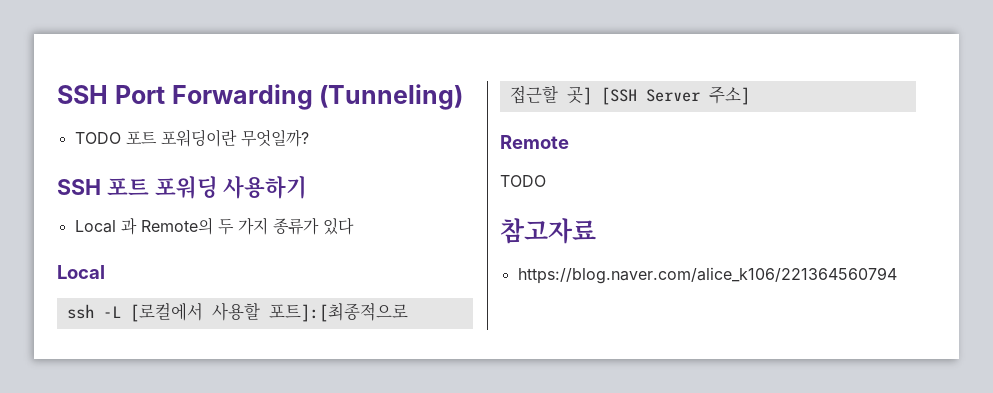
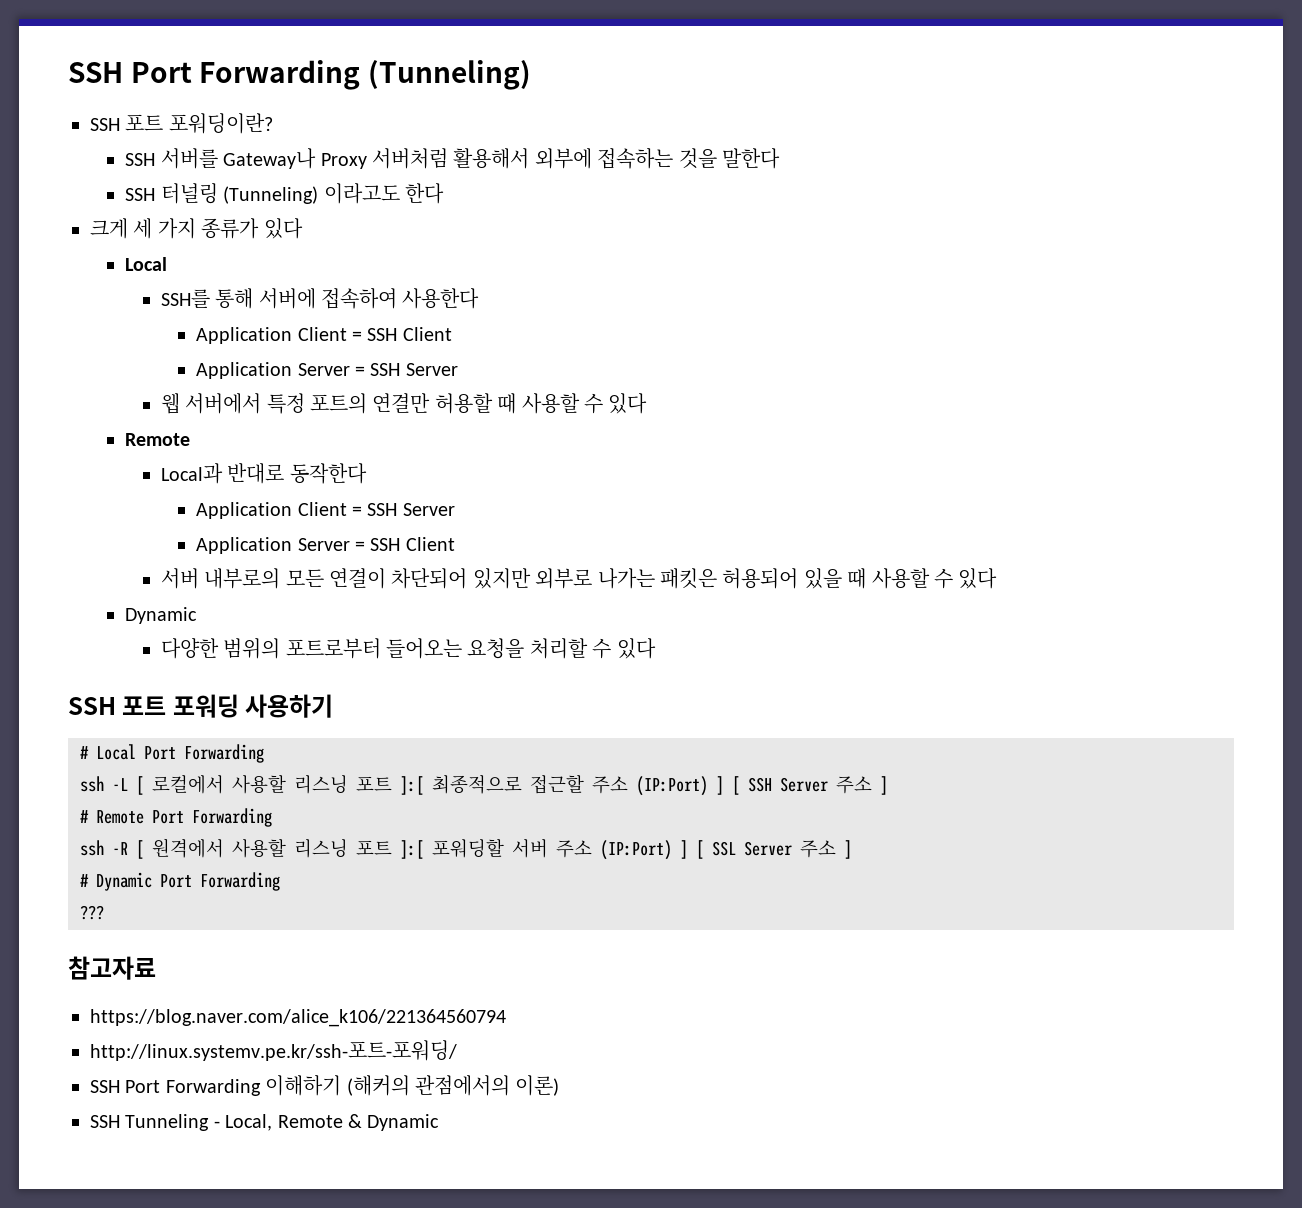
[74,129,309,147] [57,175,308,199] [74,217,354,235] [57,265,105,279] [66,302,408,322] [509,85,750,105] [500,135,569,149] [500,175,546,187] [500,218,596,244] [517,267,897,284] TODO 포트 포워딩이란 무엇일까? // SSH 포트 포워딩 사용하기 // Local 과 Remote의 두 가지 종류가 있다 // Local // ssh -L [로컬에서 사용할 포트]:[최종적으로 접근할 곳] [SSH Server 주소] // Remote // TODO // 참고자료 // https://blog.naver.com/alice_k106/221364560794 -> [90,113,273,134] [125,148,781,169] [125,183,445,204] [90,218,303,239] [125,257,168,271] [160,288,480,309] [196,327,452,344] [196,362,458,379] [160,393,648,414] [125,433,191,446] [160,463,367,484] [196,502,455,519] [196,537,455,554] [160,568,998,589] [125,607,198,624] [160,638,656,659] [68,694,334,718] [80,744,264,763] [80,775,888,796] [80,808,272,827] [80,838,852,860] [80,872,280,891] [80,905,104,920] [68,956,156,980] [90,1009,506,1027] [90,1040,457,1061] [90,1075,560,1096] [90,1114,440,1131] SSH 포트 포워딩이란? // SSH 서버를 Gateway나 Proxy 서버처럼 활용해서 외부에 접속하는 것을 말한다 // SSH 터널링 (Tunneling) 이라고도 한다 // 크게 세 가지 종류가 있다 // Local // SSH를 통해 서버에 접속하여 사용한다 // Application Client = SSH Client // Application Server = SSH Server // 웹 서버에서 특정 포트의 연결만 허용할 때 사용할 수 있다 // Remote // Local과 반대로 동작한다 // Application Client = SSH Server // Application Server = SSH Client // 서버 내부로의 모든 연결이 차단되어 있지만 외부로 나가는 패킷은 허용되어 있을 때 사용할 수 있다 // Dynamic // 다양한 범위의 포트로부터 들어오는 요청을 처리할 수 있다 // SSH 포트 포워딩 사용하기 // # Local Port Forwarding // ssh -L [ 로컬에서 사용할 리스닝 포트 ]:[ 최종적으로 접근할 주소 (IP:Port) ] [ SSH Server 주소 ] // # Remote Port Forwarding // ssh -R [ 원격에서 사용할 리스닝 포트 ]:[ 포워딩할 서버 주소 (IP:Port) ] [ SSL Server 주소 ] // # Dynamic Port Forwarding // ??? // 참고자료 // https://blog.naver.com/alice_k106/221364560794 // http://linux.systemv.pe.kr/ssh-포트-포워딩/ // SSH Port Forwarding 이해하기 (해커의 관점에서의 이론) // SSH Tunneling - Local, Remote & Dynamic

